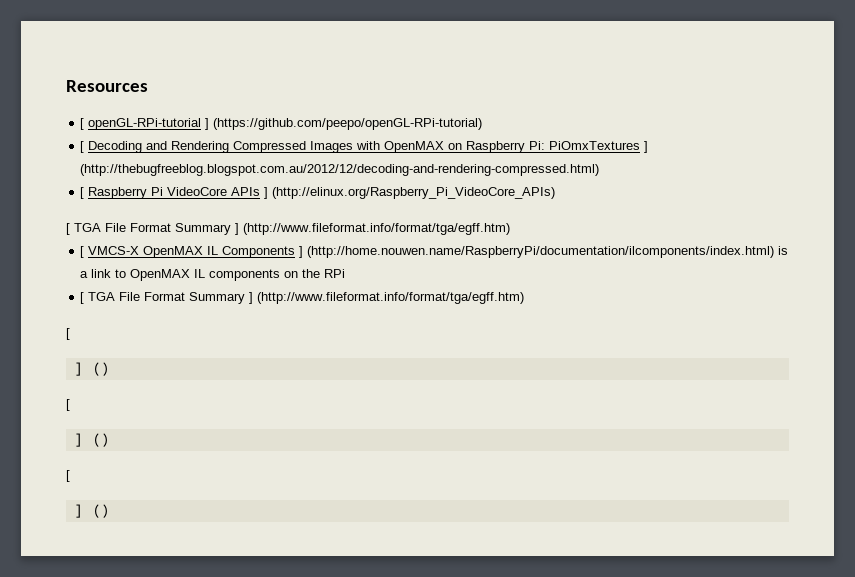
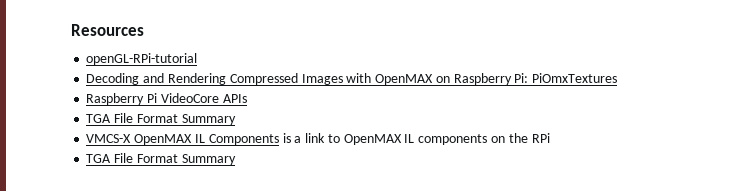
[80,118,85,130] [ -> (144, 30) none
[205,118,483,130] [80,141,85,153] ] (https://github.com/peepo/openGL-RPi-tutorial) // [ -> (198, 59) //
[644,141,649,153] [80,164,600,176] [80,187,85,199] ] (http://thebugfreeblog.blogspot.com.au/2012/12/decoding-and-rendering-compressed.html) // [ -> (618, 78) //
[264,187,556,199] [66,223,510,235] [80,246,85,258] ] (http://elinux.org/Raspberry_Pi_VideoCore_APIs) // [ TGA File Format Summary ] (http://www.fileformat.info/format/tga/egff.htm) // [ -> [86,113,236,125] // TGA File Format Summary //
[299,246,775,258] ] (http://home.nouwen.name/RaspberryPi/documentation/ilcomponents/index.html) -> (279, 139) none
[80,292,525,304] [66,328,70,340] [73,362,110,376] [66,399,70,411] [73,433,110,447] [66,470,70,482] [73,504,110,518] [ TGA File Format Summary ] (http://www.fileformat.info/format/tga/egff.htm) // [ // ] () // [ // ] () // [ // ] () -> [86,153,236,165] TGA File Format Summary

